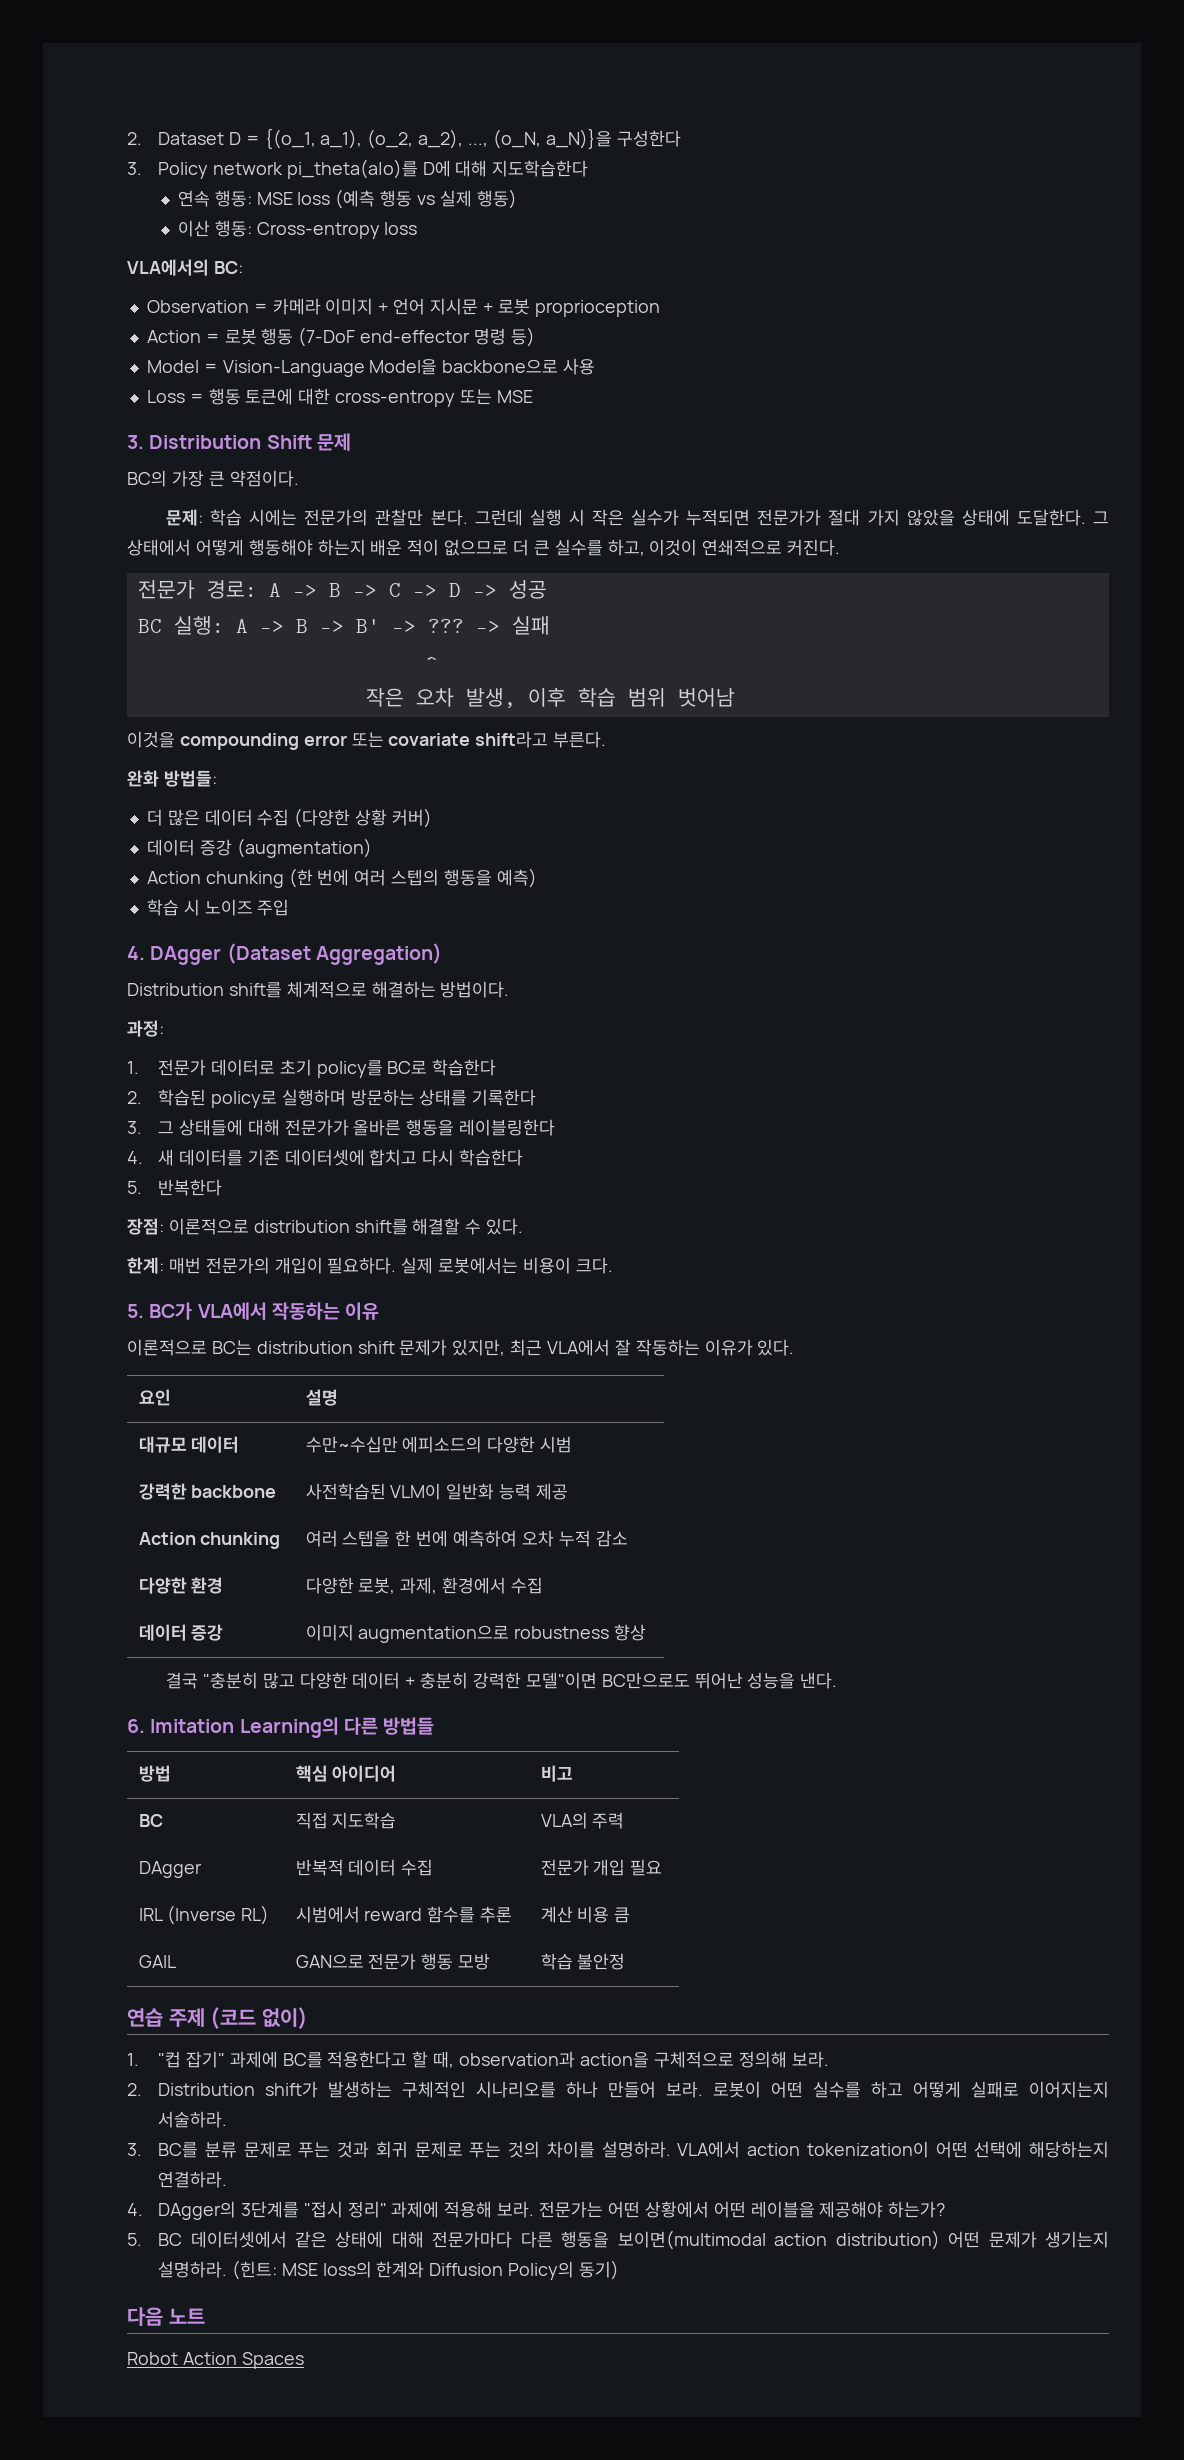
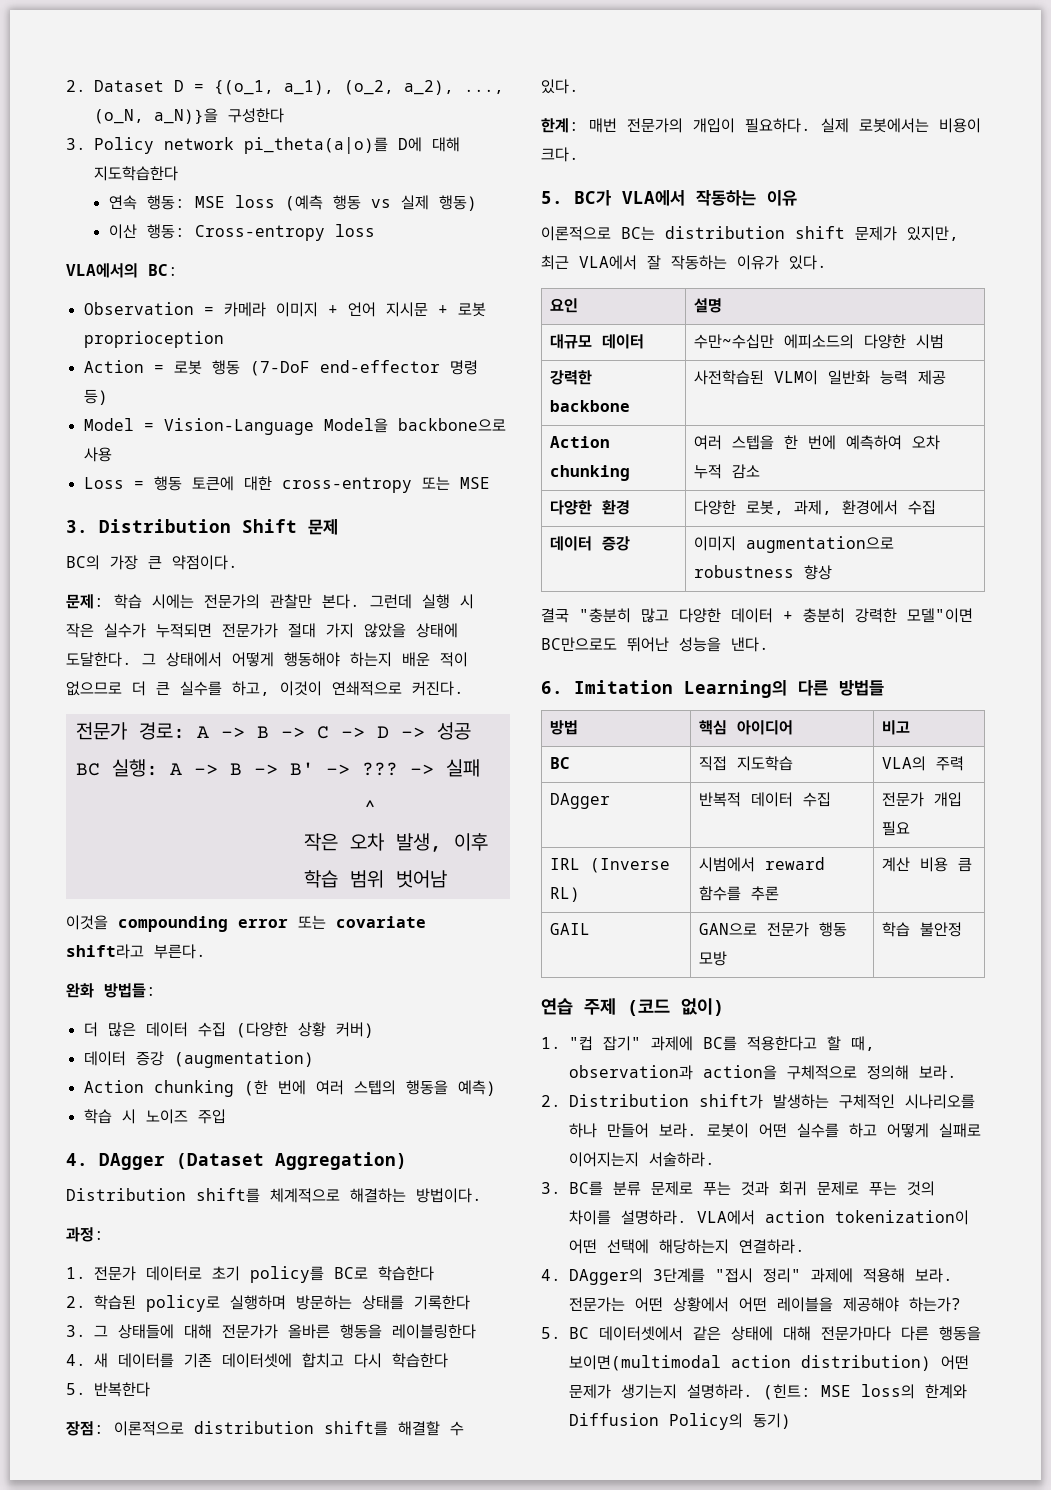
[127,2307,205,2326] [127,2352,304,2369] // 다음 노트 // Robot Action Spaces -> (791, 1421) none

